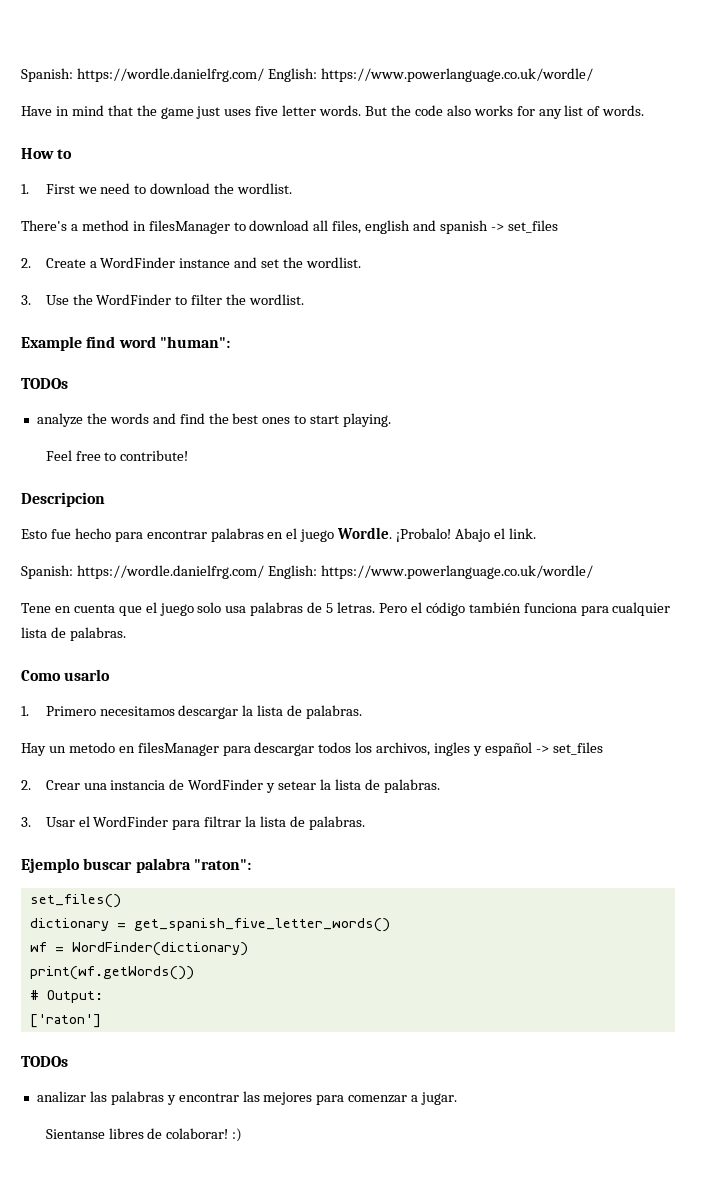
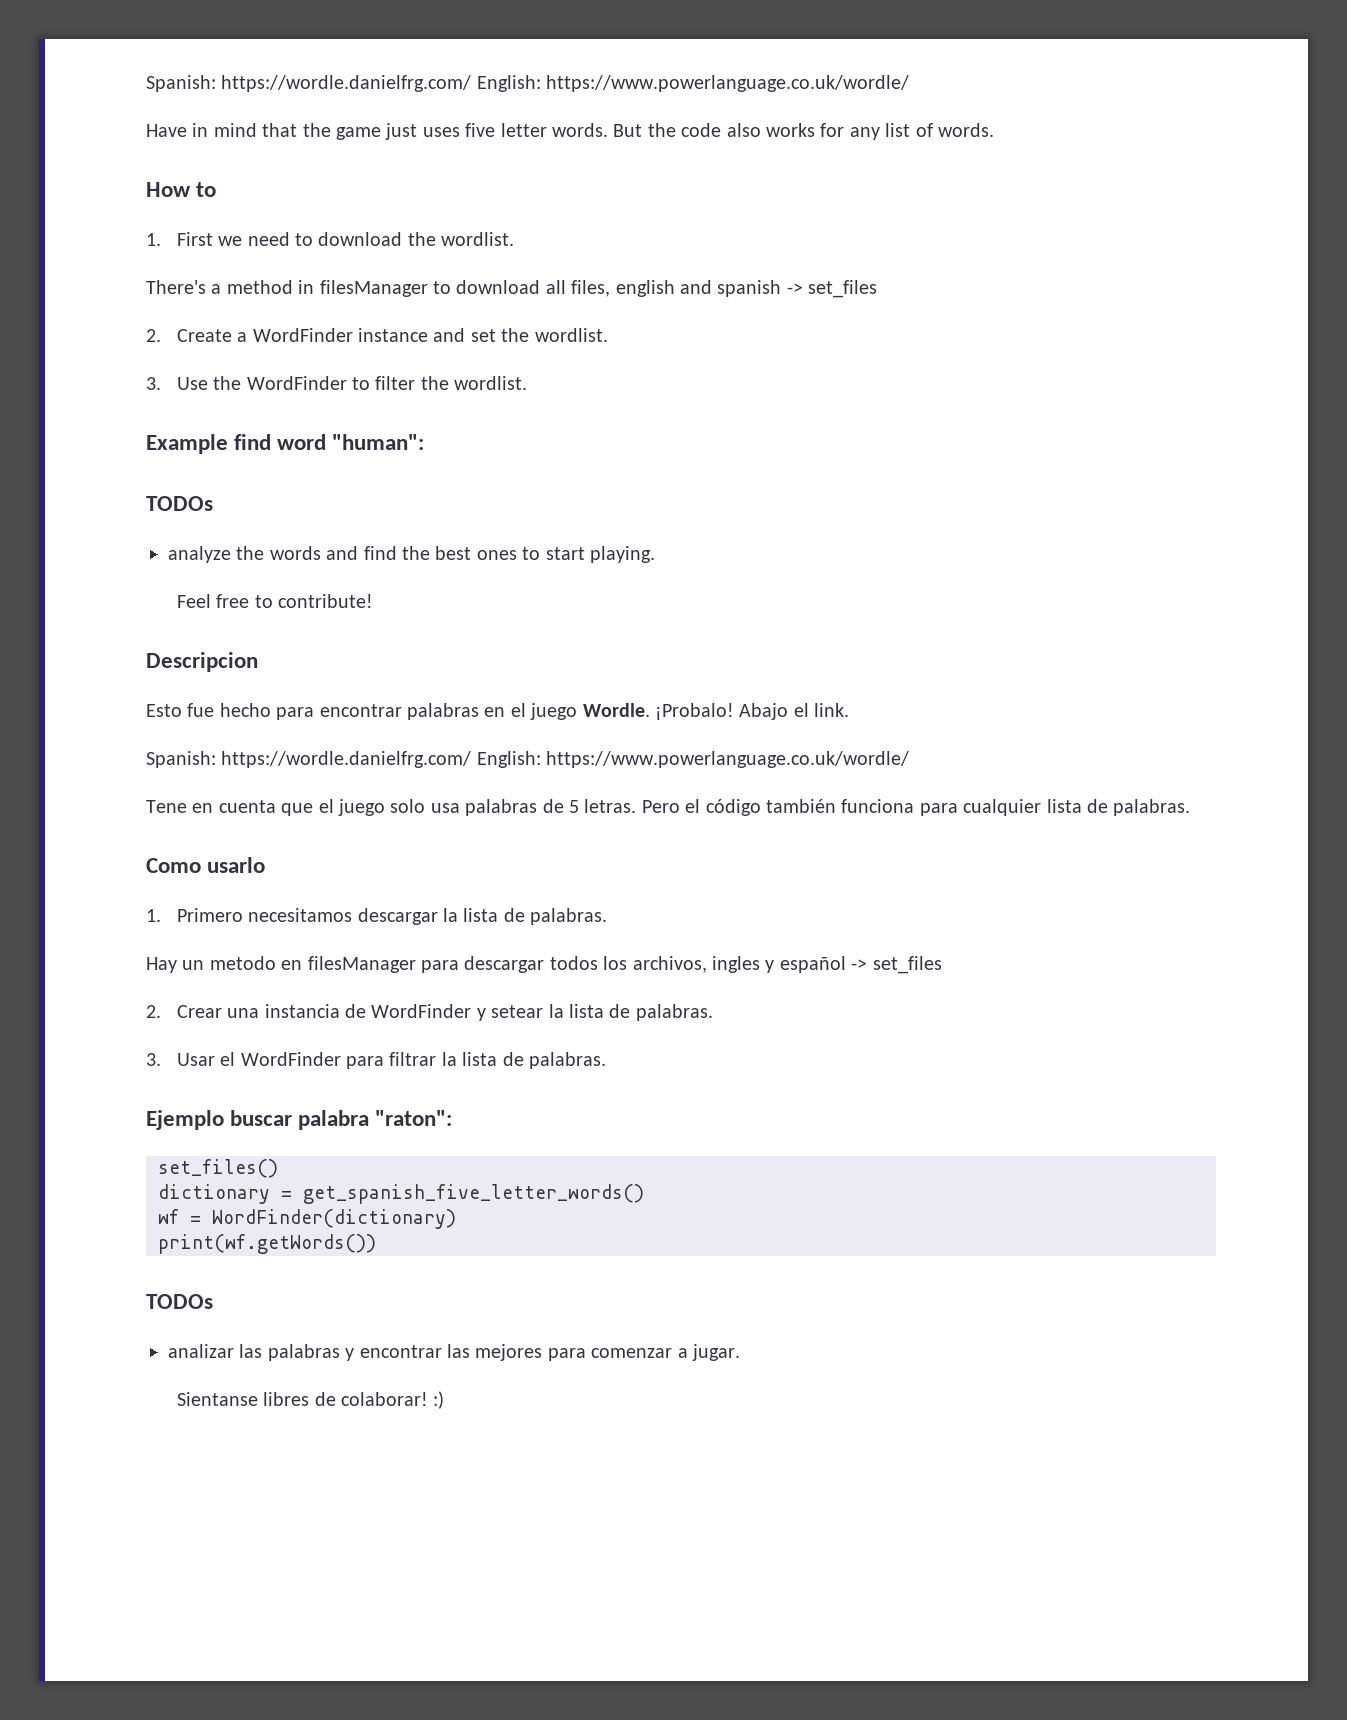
[29,990,103,1003] [29,1014,101,1028] // # Output: // ['raton'] -> (376, 1244) none

